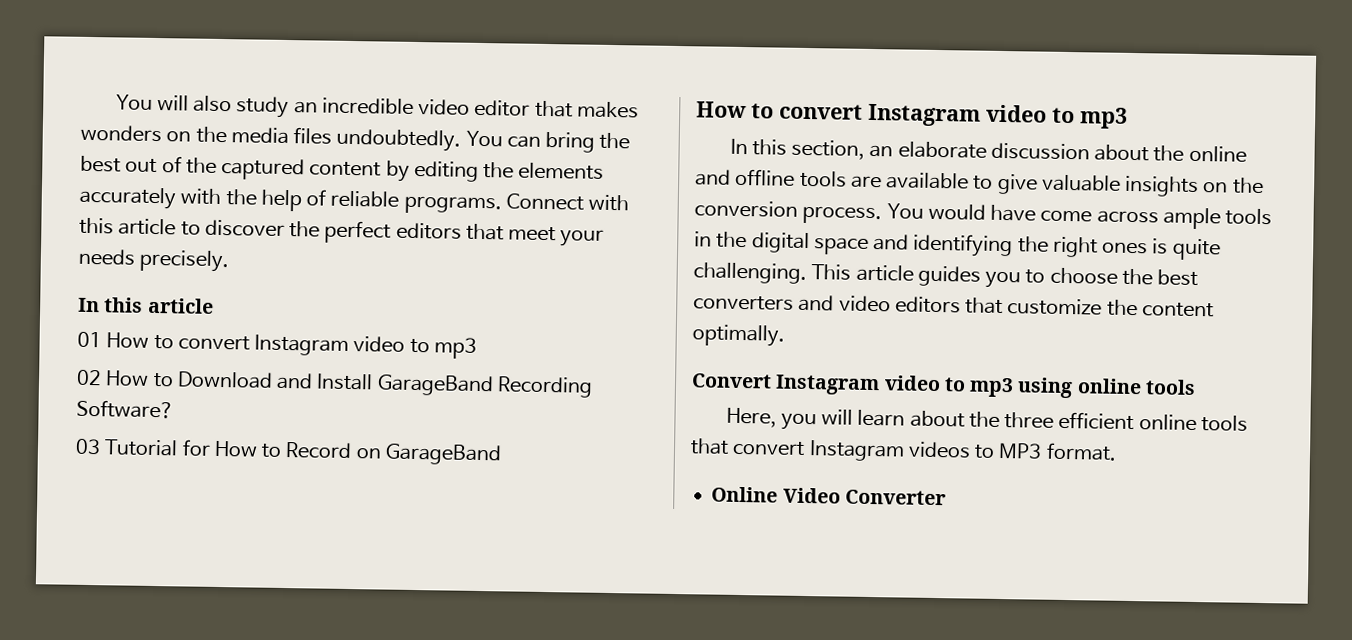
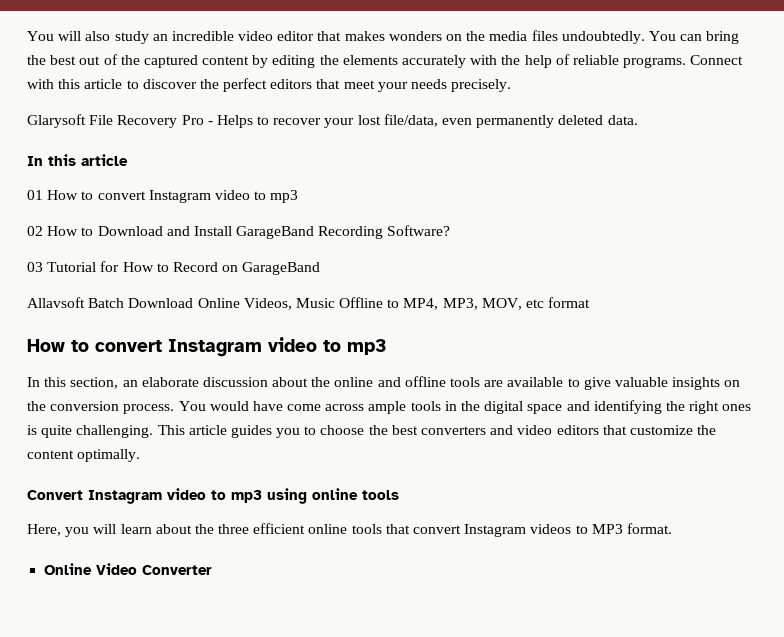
(231, 261) none -> [27,114,638,128] // Glarysoft File Recovery Pro - Helps to recover your lost file/data, even permanently deleted data.
(502, 454) none -> [27,297,591,310] // Allavsoft Batch Download Online Videos, Music Offline to MP4, MP3, MOV, etc format

